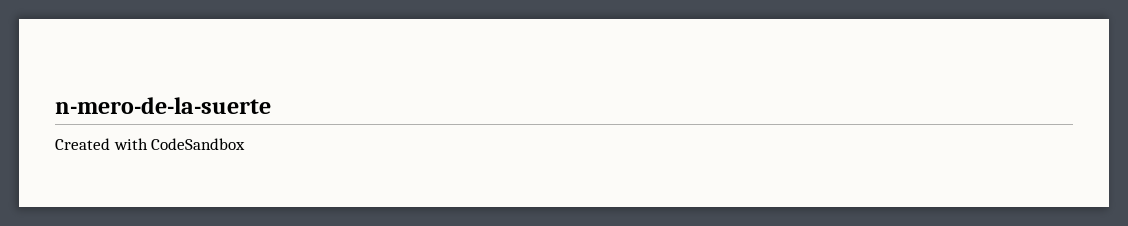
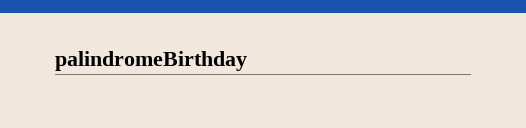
[55,97,271,114] [55,138,246,150] n-mero-de-la-suerte // Created with CodeSandbox -> [55,51,247,71] palindromeBirthday

